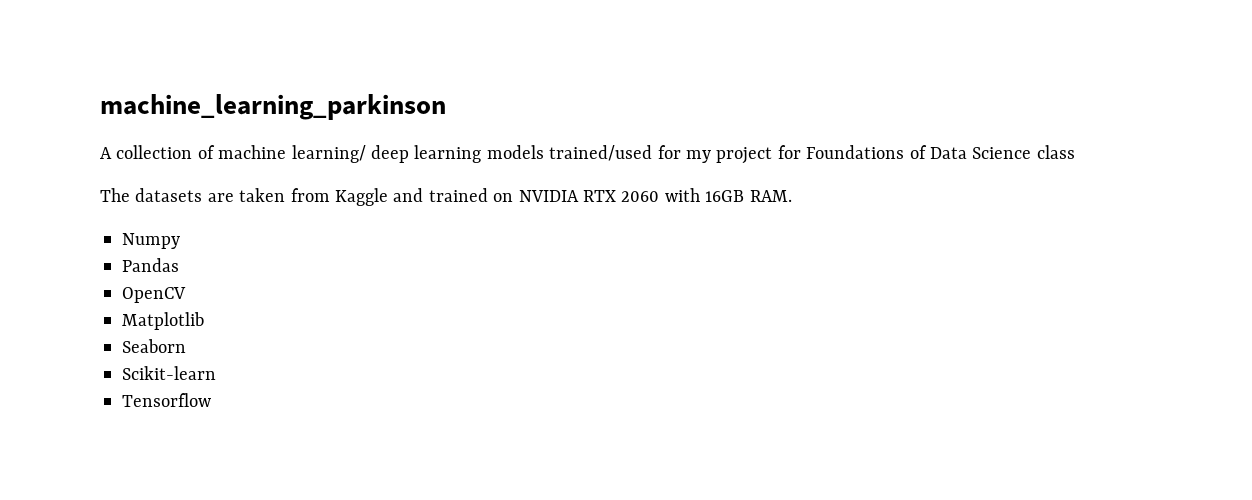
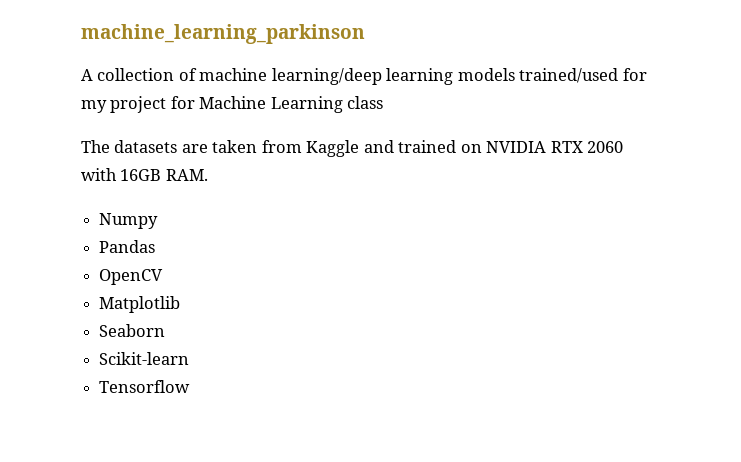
[291,145,409,163] learning/ deep -> [271,68,382,85] learning/deep
[806,145,1032,159] Foundations of Data Science -> [199,96,343,113] Machine Learning

